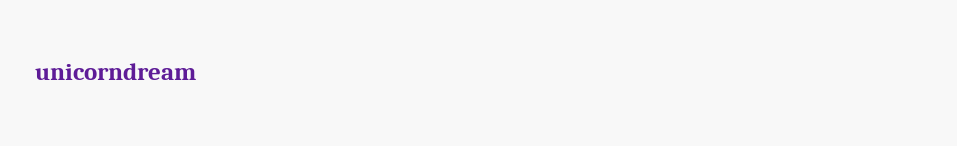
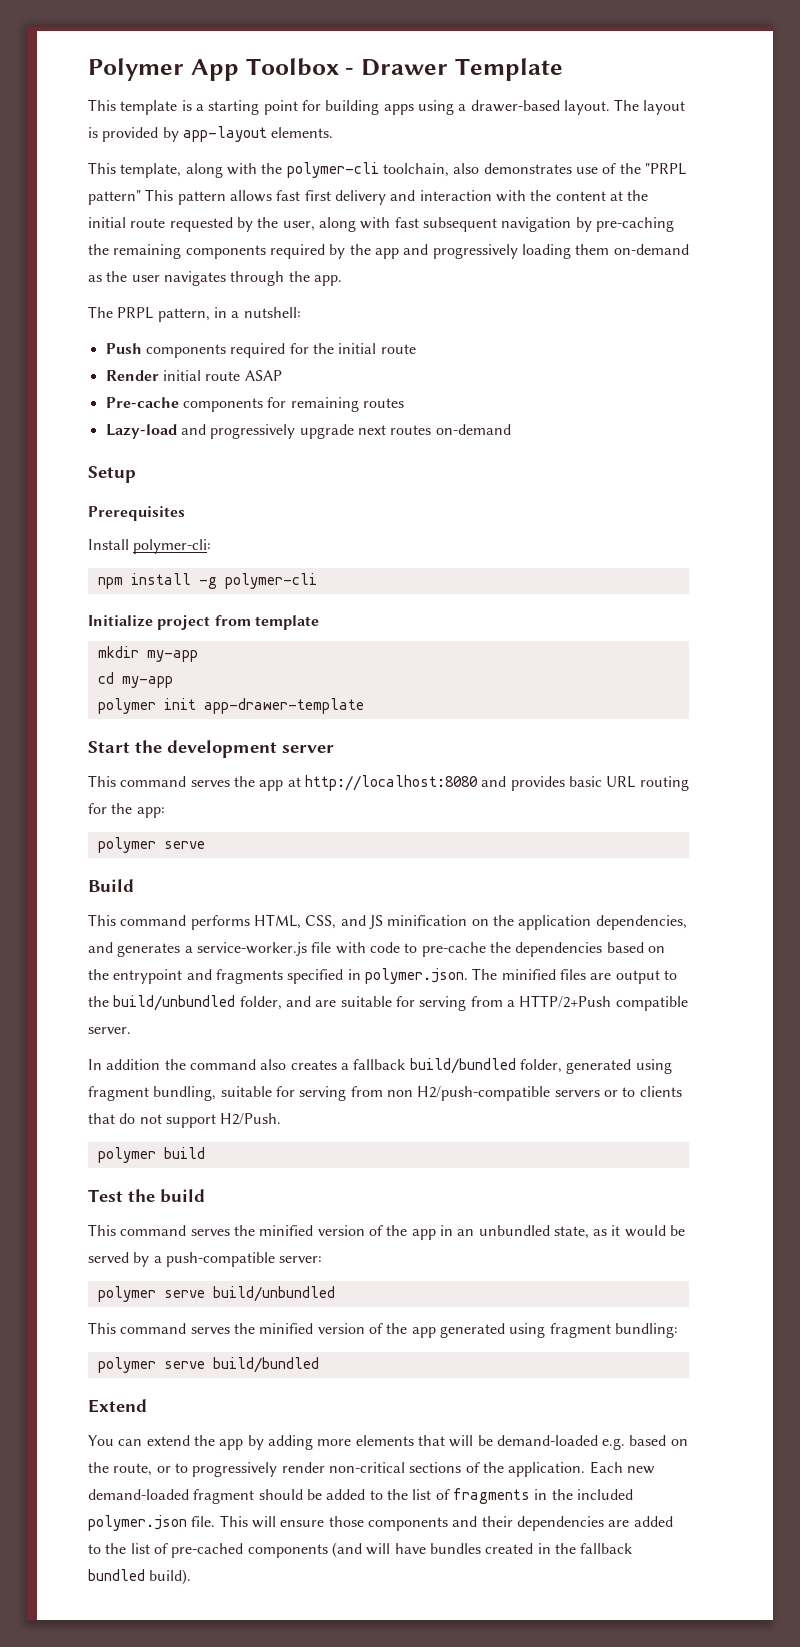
[35,63,196,80] unicorndream -> [88,58,563,81] [88,99,686,115] [88,126,334,142] [88,162,686,178] [88,189,649,205] [88,217,674,232] [88,244,689,259] [88,271,342,286] [88,306,301,322] [105,343,416,358] [105,370,282,381] [105,397,404,412] [105,424,511,439] [88,466,136,483] [88,506,185,521] [88,539,212,554] [97,573,317,589] [88,615,319,630] [97,646,198,662] [97,672,173,688] [97,698,364,714] [88,740,334,758] [88,775,689,791] [88,803,165,818] [97,837,205,853] [88,879,134,892] [88,914,687,930] [88,942,665,957] [88,968,677,984] [88,995,688,1011] [88,1027,131,1034] [88,1058,672,1074] [88,1086,682,1101] [88,1113,282,1128] [97,1147,205,1163] [88,1189,205,1203] [88,1224,686,1240] [88,1252,323,1267] [97,1286,335,1302] [88,1322,678,1338] [97,1357,319,1373] [88,1399,147,1413] [88,1435,688,1450] [88,1461,655,1477] [88,1488,633,1504] [88,1515,673,1531] [88,1542,633,1558] [88,1569,192,1585] Polymer App Toolbox - Drawer Template // This template is a starting point for building apps using a drawer-based layout. The layout is provided by app-layout elements. // This template, along with the polymer-cli toolchain, also demonstrates use of the "PRPL pattern" This pattern allows fast first delivery and interaction with the content at the initial route requested by the user, along with fast subsequent navigation by pre-caching the remaining components required by the app and progressively loading them on-demand as the user navigates through the app. // The PRPL pattern, in a nutshell: // Push components required for the initial route // Render initial route ASAP // Pre-cache components for remaining routes // Lazy-load and progressively upgrade next routes on-demand // Setup // Prerequisites // Install polymer-cli: // npm install -g polymer-cli // Initialize project from template // mkdir my-app // cd my-app // polymer init app-drawer-template // Start the development server // This command serves the app at http://localhost:8080 and provides basic URL routing for the app: // polymer serve // Build // This command performs HTML, CSS, and JS minification on the application dependencies, and generates a service-worker.js file with code to pre-cache the dependencies based on the entrypoint and fragments specified in polymer.json. The minified files are output to the build/unbundled folder, and are suitable for serving from a HTTP/2+Push compatible server. // In addition the command also creates a fallback build/bundled folder, generated using fragment bundling, suitable for serving from non H2/push-compatible servers or to clients that do not support H2/Push. // polymer build // Test the build // This command serves the minified version of the app in an unbundled state, as it would be served by a push-compatible server: // polymer serve build/unbundled // This command serves the minified version of the app generated using fragment bundling: // polymer serve build/bundled // Extend // You can extend the app by adding more elements that will be demand-loaded e.g. based on the route, or to progressively render non-critical sections of the application. Each new demand-loaded fragment should be added to the list of fragments in the included polymer.json file. This will ensure those components and their dependencies are added to the list of pre-cached components (and will have bundles created in the fallback bundled build).

